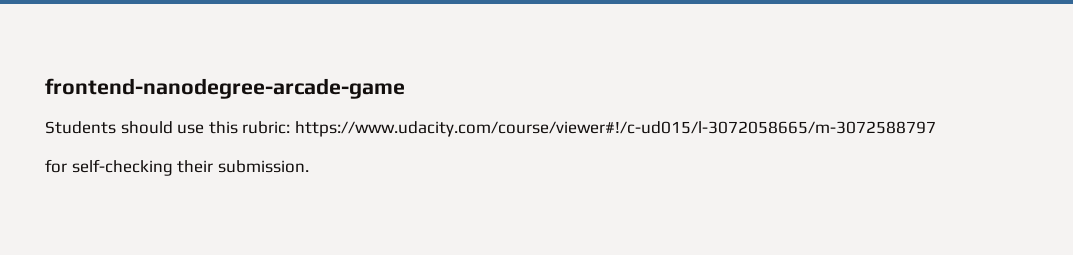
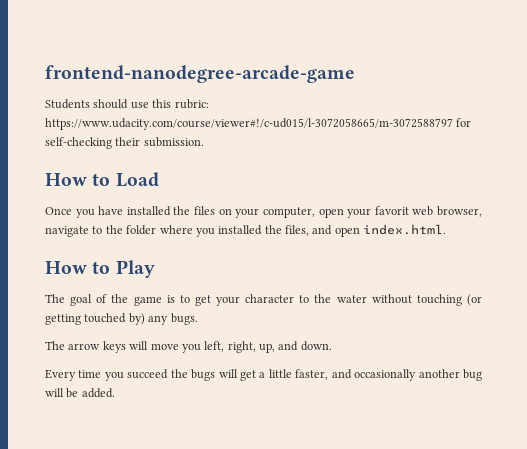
(936, 129) // -> (453, 124) none
(309, 166) none -> [45,172,159,187] [45,206,483,218] [45,224,447,237] [45,260,155,278] [45,294,482,306] [45,313,198,325] [45,341,332,353] [45,369,482,381] [45,388,115,398] // How to Load // Once you have installed the files on your computer, open your favorit web browser, navigate to the folder where you installed the files, and open index.html. // How to Play // The goal of the game is to get your character to the water without touching (or getting touched by) any bugs. // The arrow keys will move you left, right, up, and down. // Every time you succeed the bugs will get a little faster, and occasionally another bug will be added.

